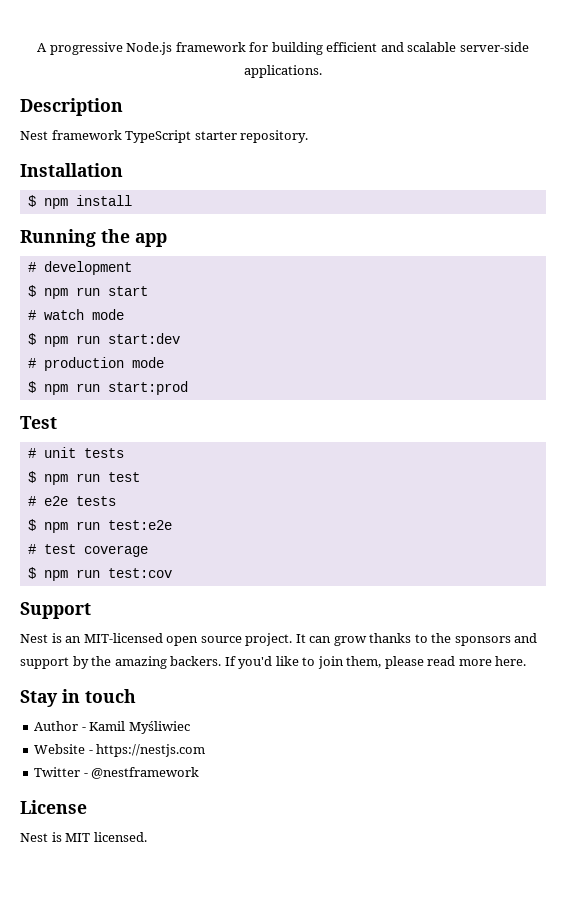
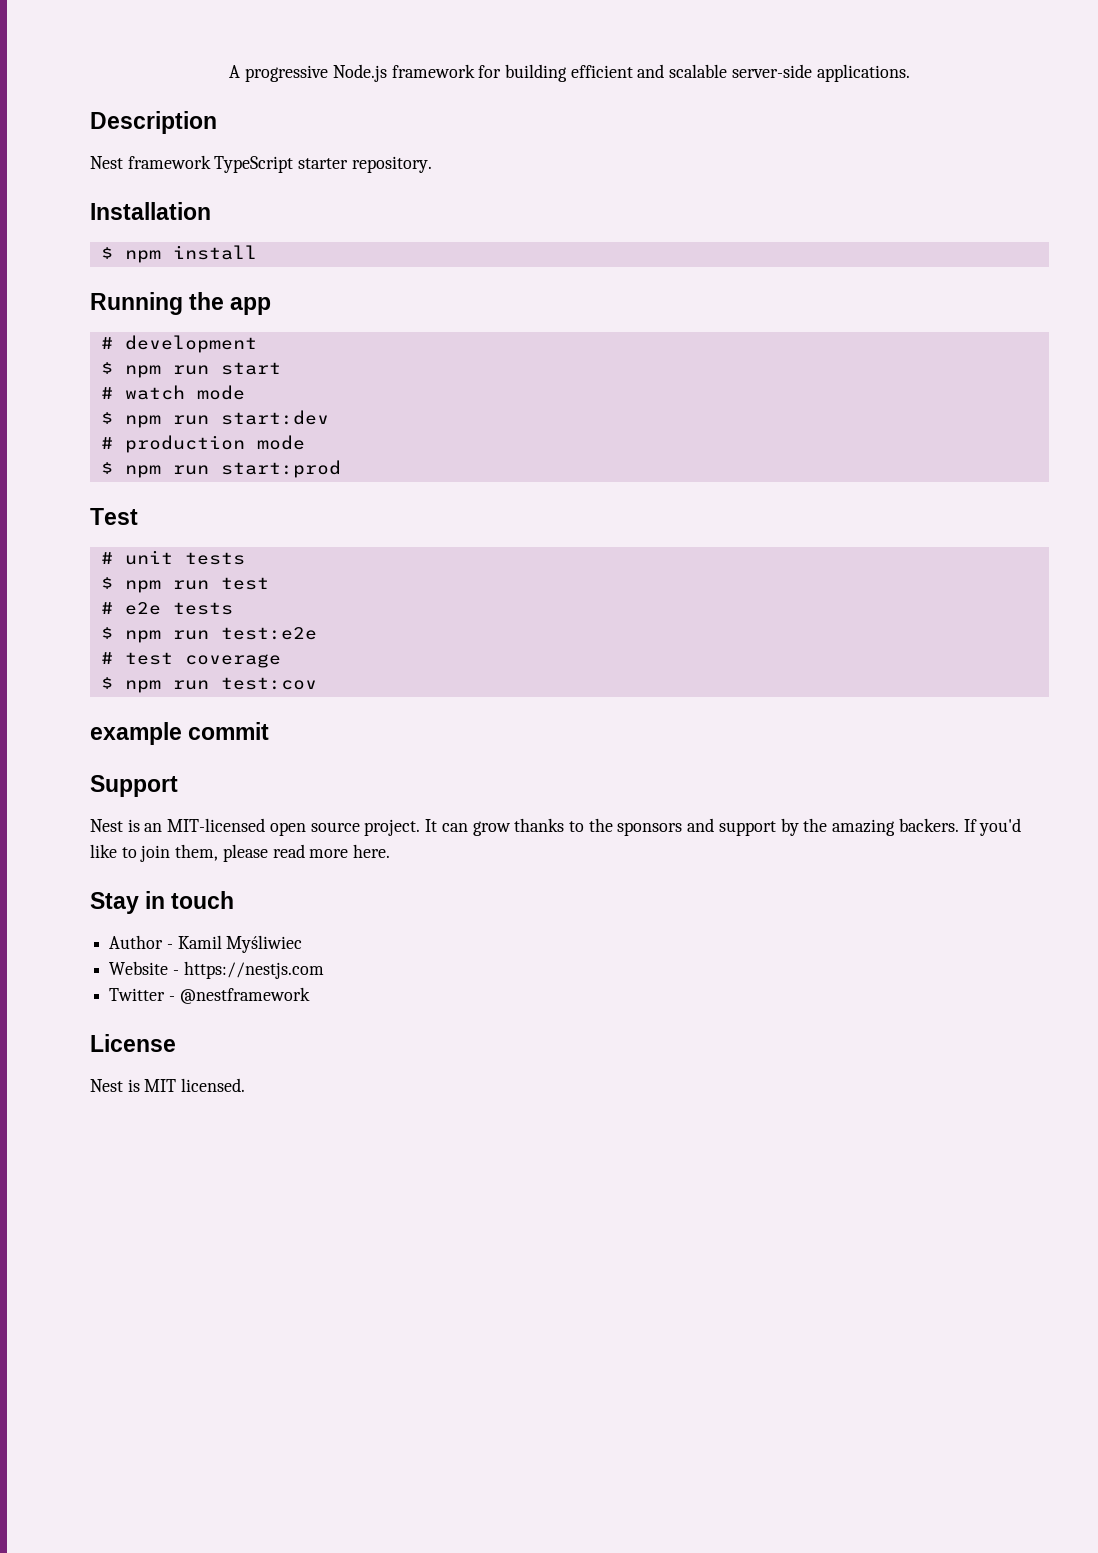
(172, 573) none -> [90,722,270,745] // example commit

